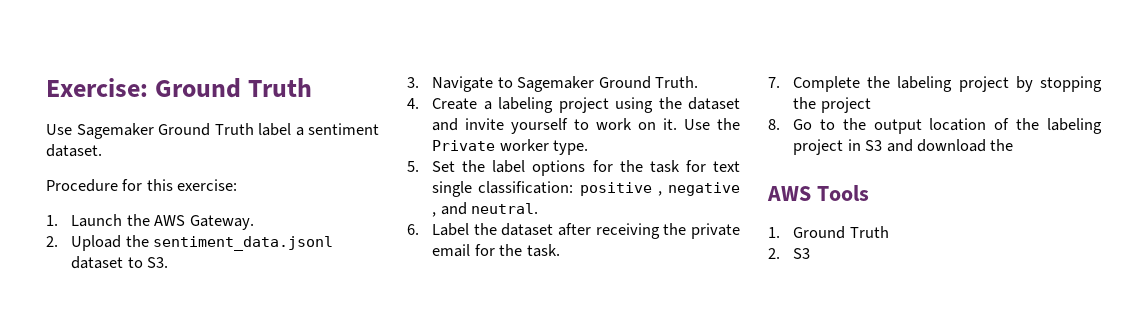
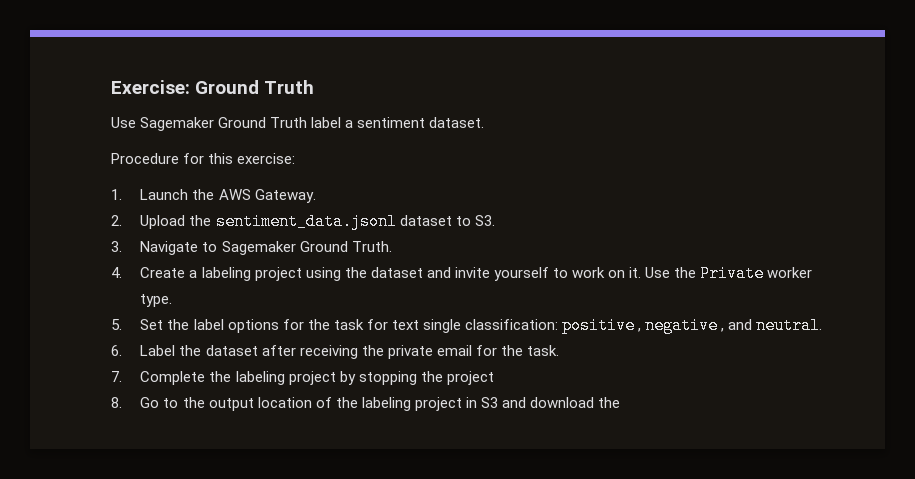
[767,185,869,201] [768,226,889,239] [768,248,811,259] // AWS Tools // 1. Ground Truth // 2. S3 -> (621, 402) none

